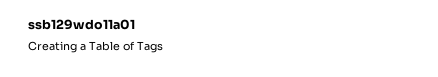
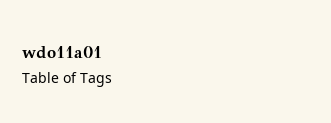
[28,19,135,30] [28,41,86,53] ssb129wdo11a01 // Creating a -> [22,46,102,59] wdo11a01 //

